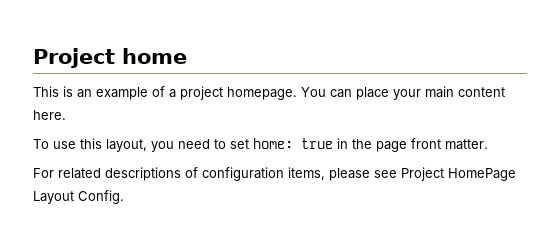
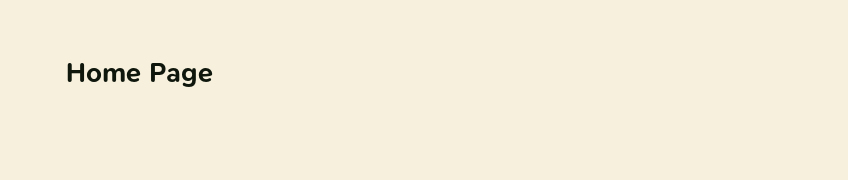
[33,48,187,68] [33,86,505,100] [33,110,66,120] [33,138,488,152] [33,167,516,181] [33,190,124,204] Project home // This is an example of a project homepage. You can place your main content here. // To use this layout, you need to set home: true in the page front matter. // For related descriptions of configuration items, please see Project HomePage Layout Config. -> [66,63,213,87] Home Page

